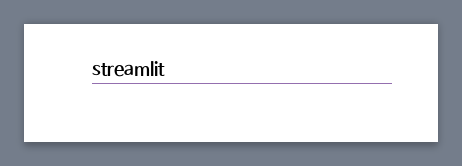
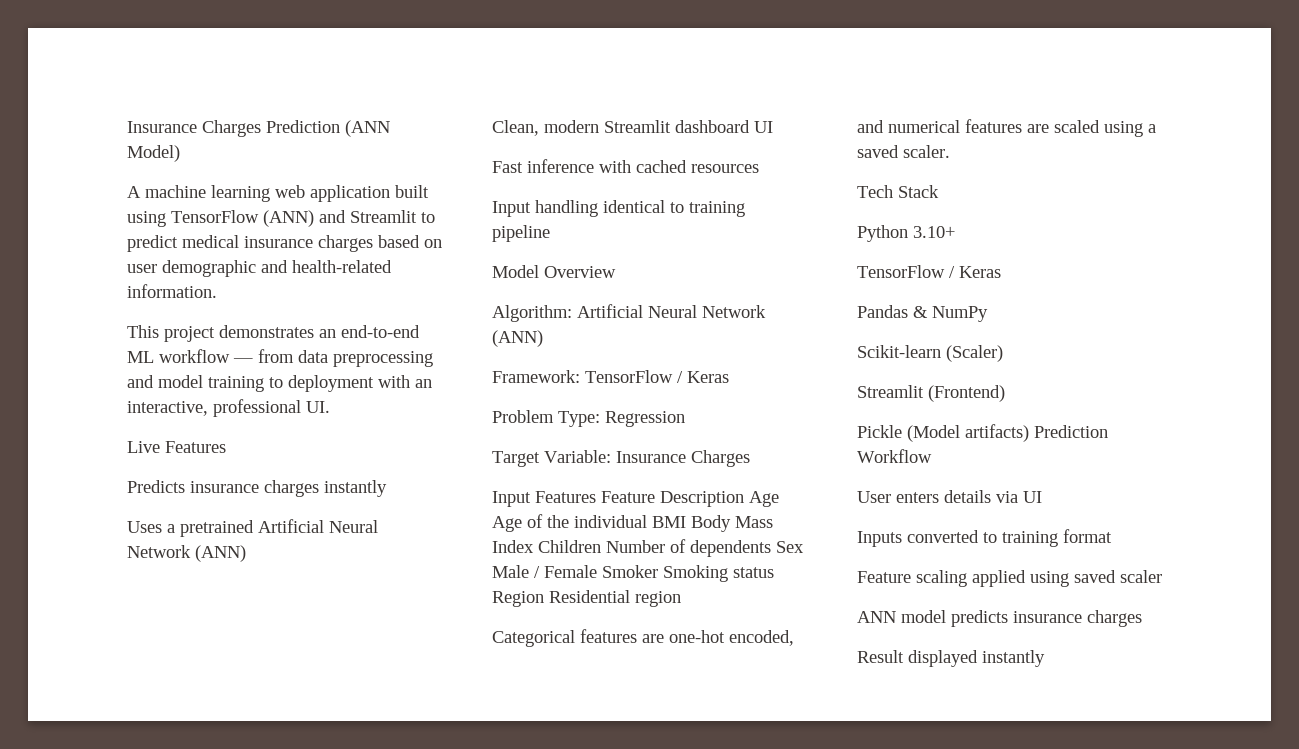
[92,61,165,77] streamlit -> [127,120,390,137] [127,145,180,162] [127,185,429,202] [127,210,435,227] [127,235,442,252] [127,260,392,277] [127,284,217,298] [127,325,420,342] [127,349,433,367] [127,375,432,392] [127,399,330,417] [127,441,226,453] [127,480,387,497] [127,519,378,537] [127,545,246,562] [492,120,773,136] [492,159,759,173] [492,200,745,217] [492,225,550,242] [492,265,616,278] [492,304,766,322] [492,330,543,347] [492,370,729,383] [492,410,685,427] [492,450,750,467] [492,491,779,507] [492,514,773,532] [492,539,804,557] [492,565,774,582] [492,590,681,607] [492,629,794,647] [857,119,1156,137] [857,145,950,158] [857,185,939,198] [857,225,955,242] [857,265,1001,278] [857,305,988,322] [857,345,1003,362] [857,385,1005,402] [857,424,1108,442] [857,449,932,463] [857,490,1042,503] [857,529,1112,547] [857,570,1162,587] [857,610,1142,627] [857,650,1045,667] Insurance Charges Prediction (ANN Model) // A machine learning web application built using TensorFlow (ANN) and Streamlit to predict medical insurance charges based on user demographic and health-related information. // This project demonstrates an end-to-end ML workflow — from data preprocessing and model training to deployment with an interactive, professional UI. // Live Features // Predicts insurance charges instantly // Uses a pretrained Artificial Neural Network (ANN) // Clean, modern Streamlit dashboard UI // Fast inference with cached resources // Input handling identical to training pipeline // Model Overview // Algorithm: Artificial Neural Network (ANN) // Framework: TensorFlow / Keras // Problem Type: Regression // Target Variable: Insurance Charges // Input Features Feature Description Age Age of the individual BMI Body Mass Index Children Number of dependents Sex Male / Female Smoker Smoking status Region Residential region // Categorical features are one-hot encoded, and numerical features are scaled using a saved scaler. // Tech Stack // Python 3.10+ // TensorFlow / Keras // Pandas & NumPy // Scikit-learn (Scaler) // Streamlit (Frontend) // Pickle (Model artifacts) Prediction Workflow // User enters details via UI // Inputs converted to training format // Feature scaling applied using saved scaler // ANN model predicts insurance charges // Result displayed instantly

